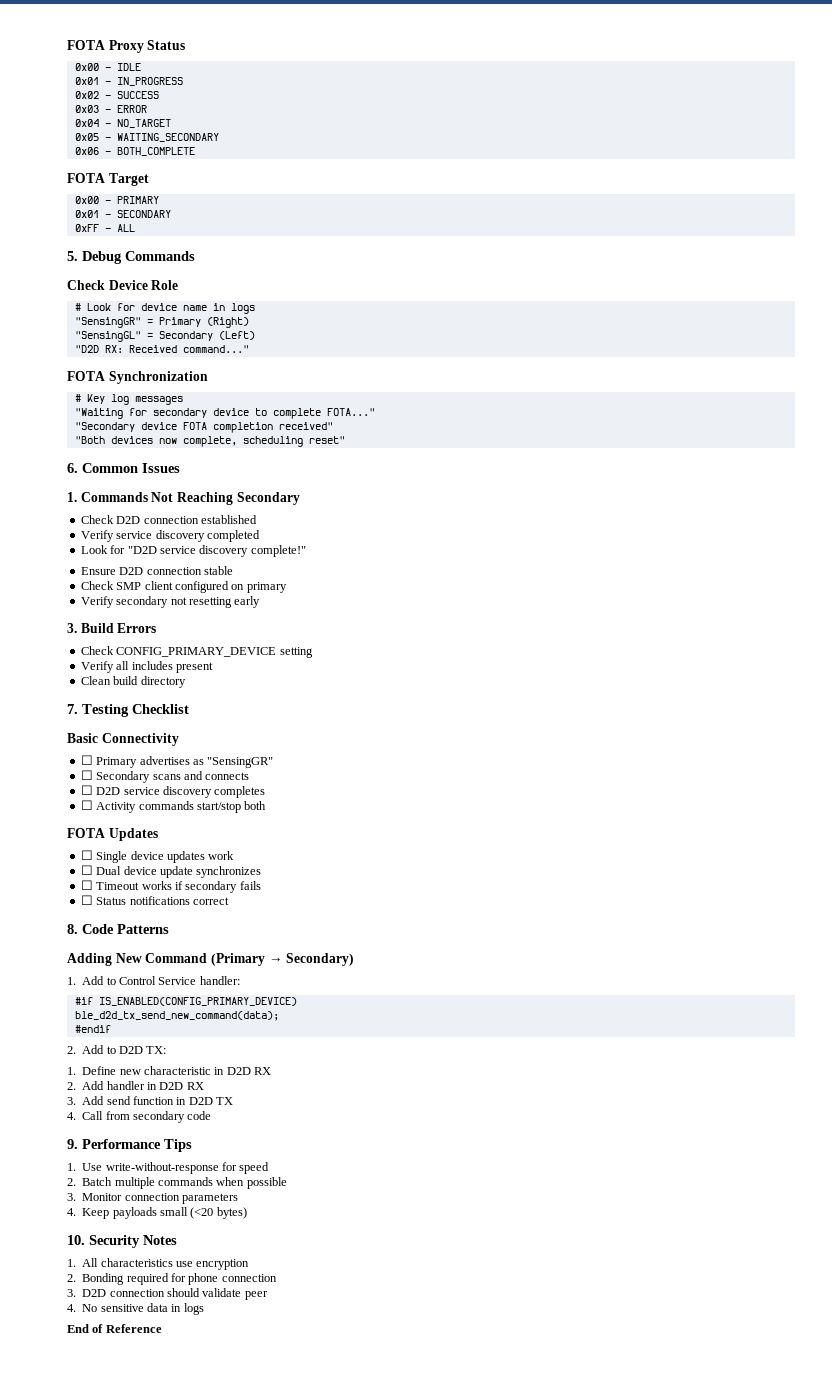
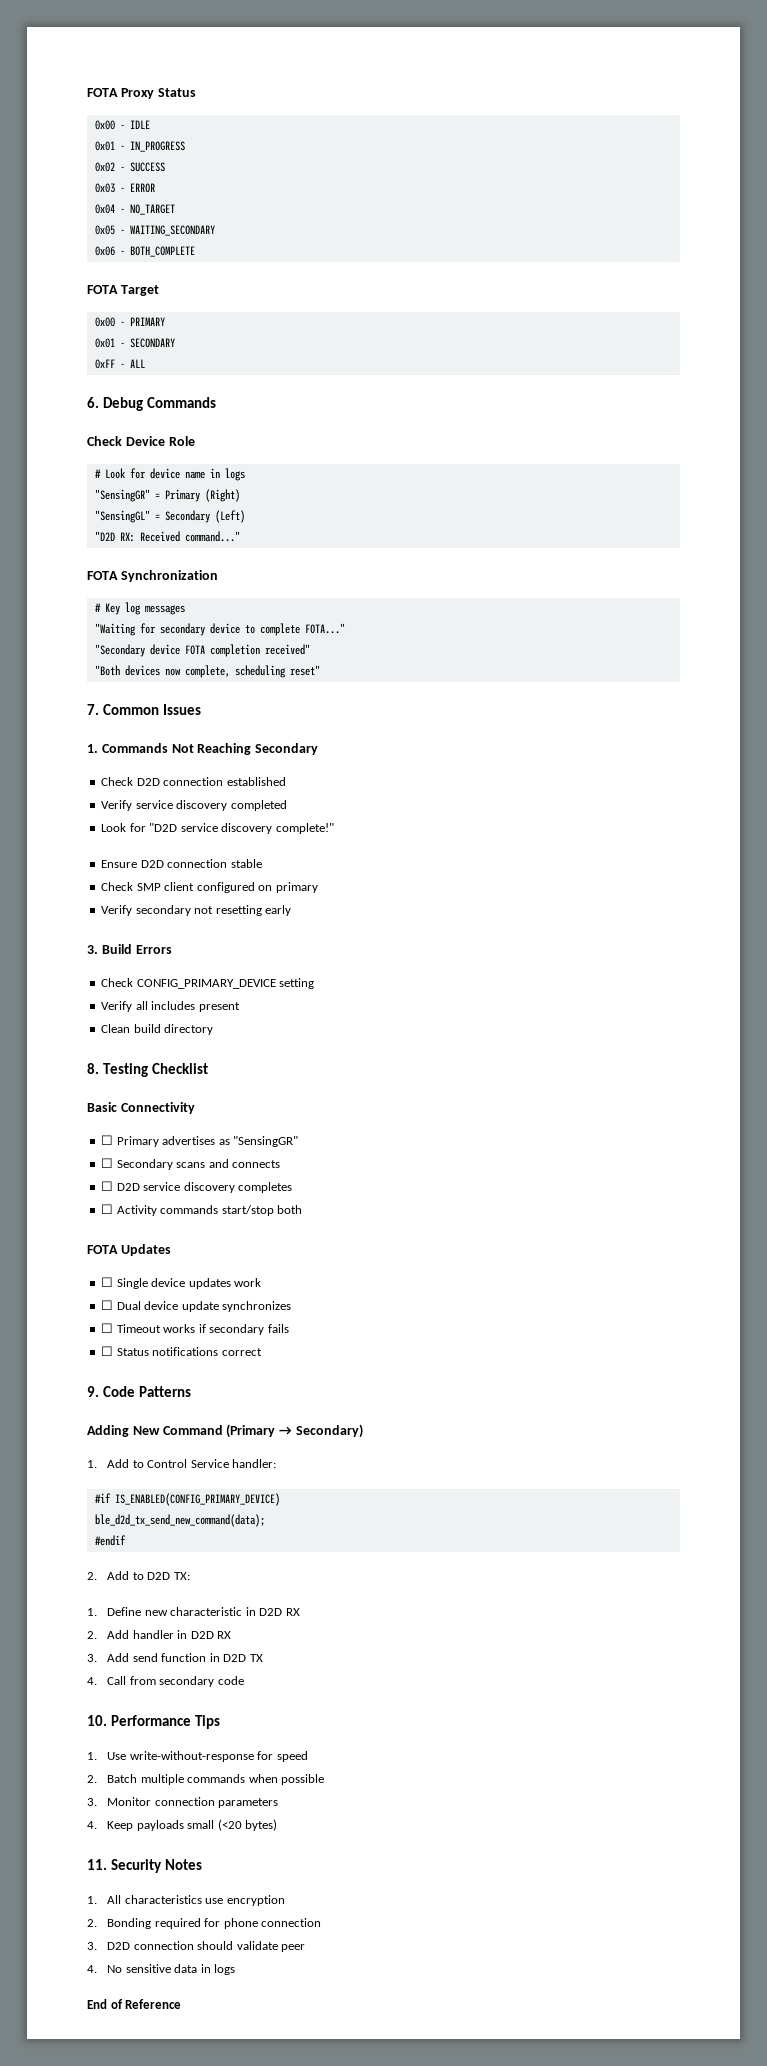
[67,251,78,261] 5. -> [87,397,99,408] 6.
[67,463,78,473] 6. -> [87,704,99,715] 7.
[67,704,78,714] 7. -> [87,1063,99,1074] 8.
[67,924,78,934] 8. -> [87,1386,99,1397] 9.
[67,1139,78,1149] 9. -> [87,1715,107,1726] 10.
[67,1235,85,1245] 10. -> [87,1859,107,1870] 11.

